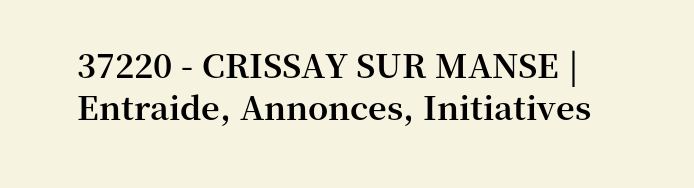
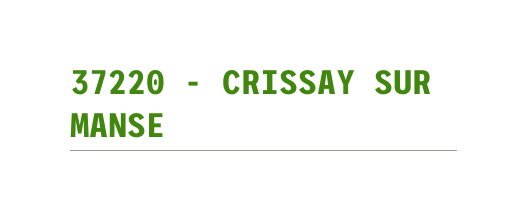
[567,50,579,87] [77,94,591,126] | Entraide, Annonces, Initiatives -> (165, 125) none

